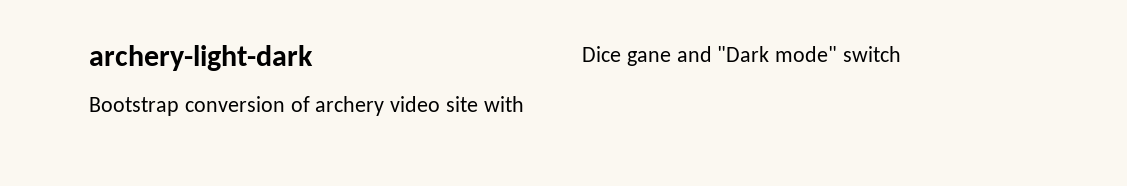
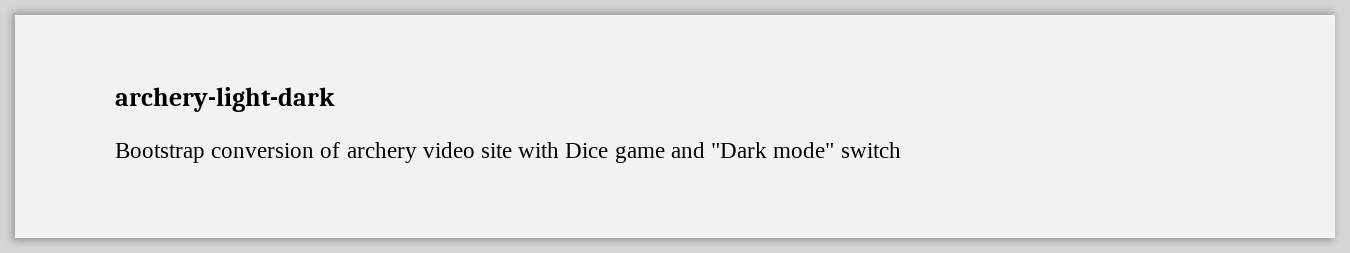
[626,51,671,66] gane -> [614,146,665,163] game

